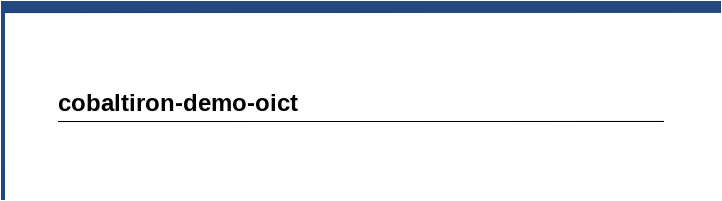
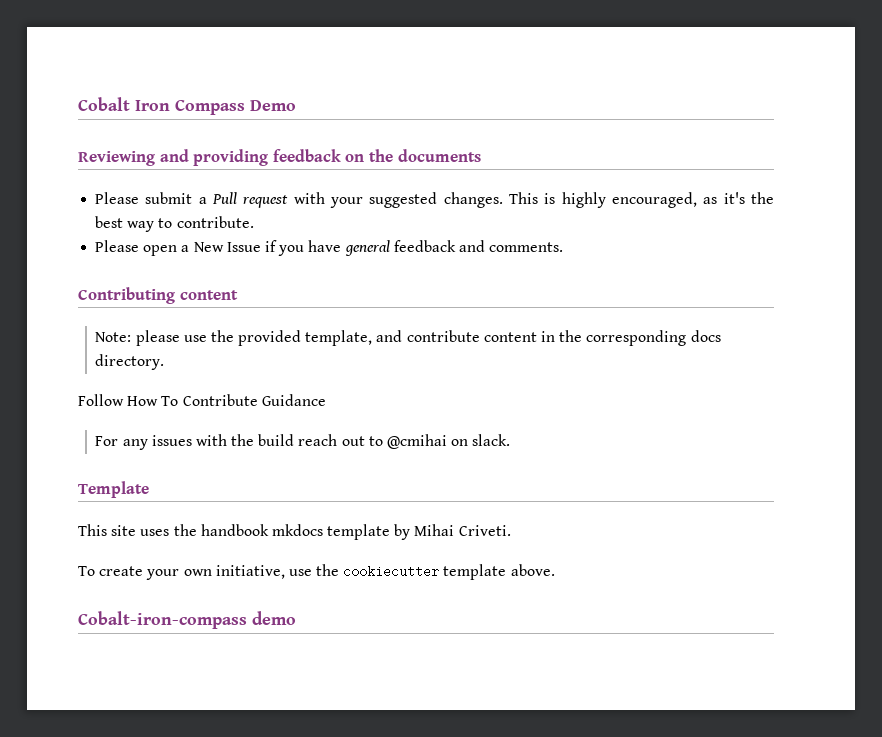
[57,94,299,112] cobaltiron-demo-oict -> [78,97,296,115] [78,149,481,166] [95,192,775,208] [95,216,254,232] [95,240,564,256] [78,287,238,304] [95,330,721,346] [95,354,165,370] [78,394,326,406] [95,434,511,450] [78,481,149,498] [78,524,511,540] [78,564,555,580] [78,611,296,629] Cobalt Iron Compass Demo // Reviewing and providing feedback on the documents // Please submit a Pull request with your suggested changes. This is highly encouraged, as it's the best way to contribute. // Please open a New Issue if you have general feedback and comments. // Contributing content // Note: please use the provided template, and contribute content in the corresponding docs directory. // Follow How To Contribute Guidance // For any issues with the build reach out to @cmihai on slack. // Template // This site uses the handbook mkdocs template by Mihai Criveti. // To create your own initiative, use the cookiecutter template above. // Cobalt-iron-compass demo

